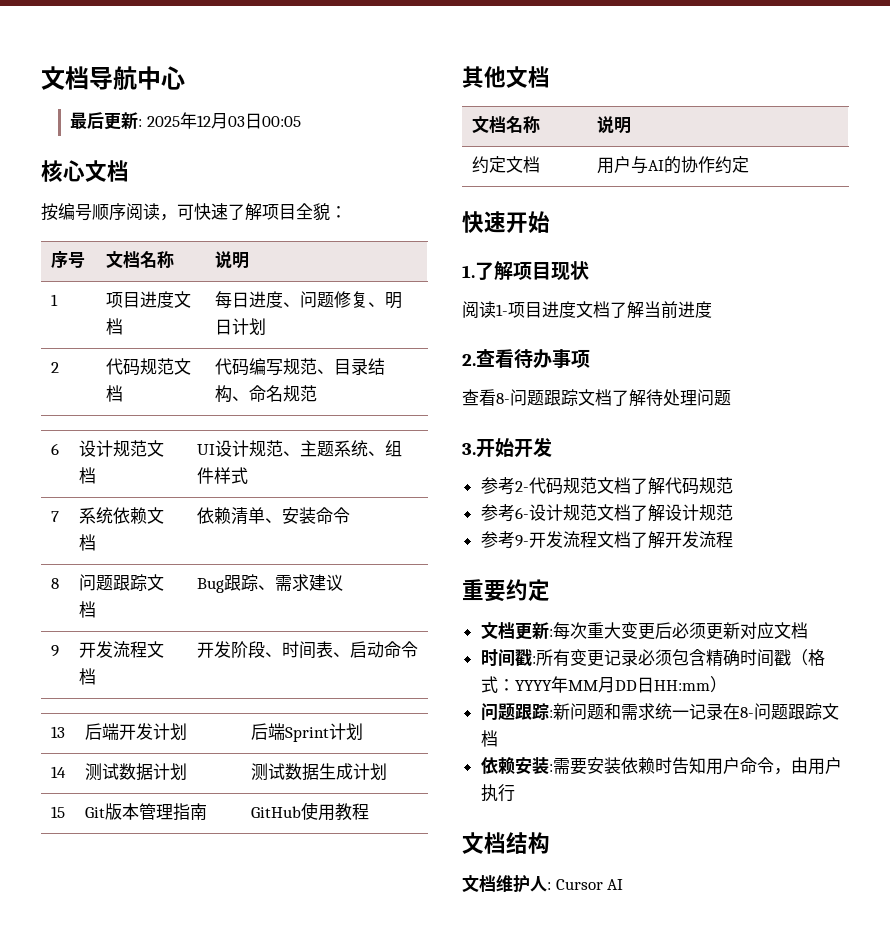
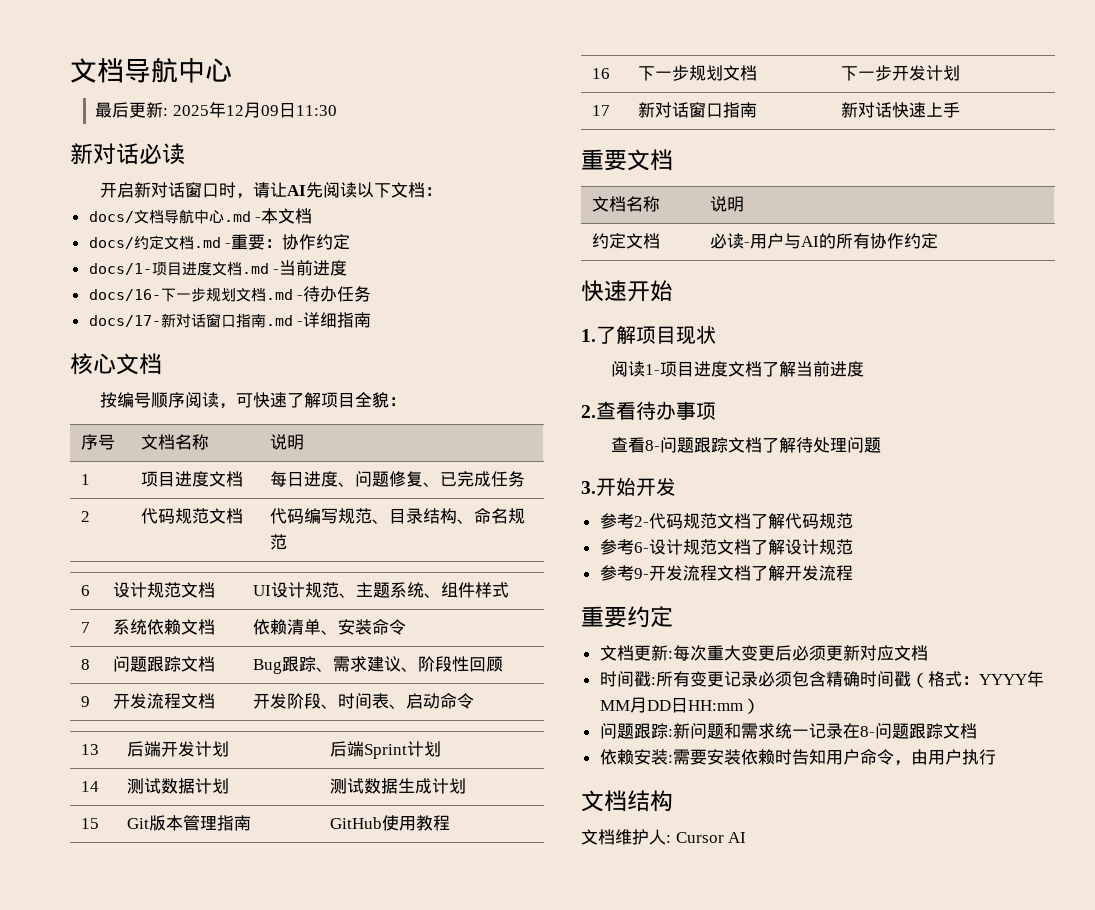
[227,113,301,129] 03日00:05 -> [260,102,337,118] [70,143,185,165] [99,182,442,199] [88,208,313,224] [88,234,351,250] [88,260,348,276] [88,286,372,302] [88,312,372,328] 09日11:30 // 新对话必读 // 开启新对话窗口时，请让AI先阅读以下文档： // docs/文档导航中心.md -本文档 // docs/约定文档.md -重要：协作约定 // docs/1-项目进度文档.md -当前进度 // docs/16-下一步规划文档.md -待办任务 // docs/17-新对话窗口指南.md -详细指南
[384,292,402,309] [214,318,266,335] 明日计划 -> [440,471,526,487] 已完成任务
(343, 582) none -> [401,656,504,672] 、阶段性回顾
[462,66,506,88] // 其他 -> [592,68,611,79] [638,65,758,81] [841,65,961,81] [592,105,611,116] [638,102,758,118] [841,102,961,118] [581,149,627,171] // 16 | 下一步规划文档 | 下一步开发计划 // 17 | 新对话窗口指南 | 新对话快速上手 // 重要
(540, 164) none -> [710,233,751,249] 必读-
(681, 165) none -> [836,233,871,249] 所有

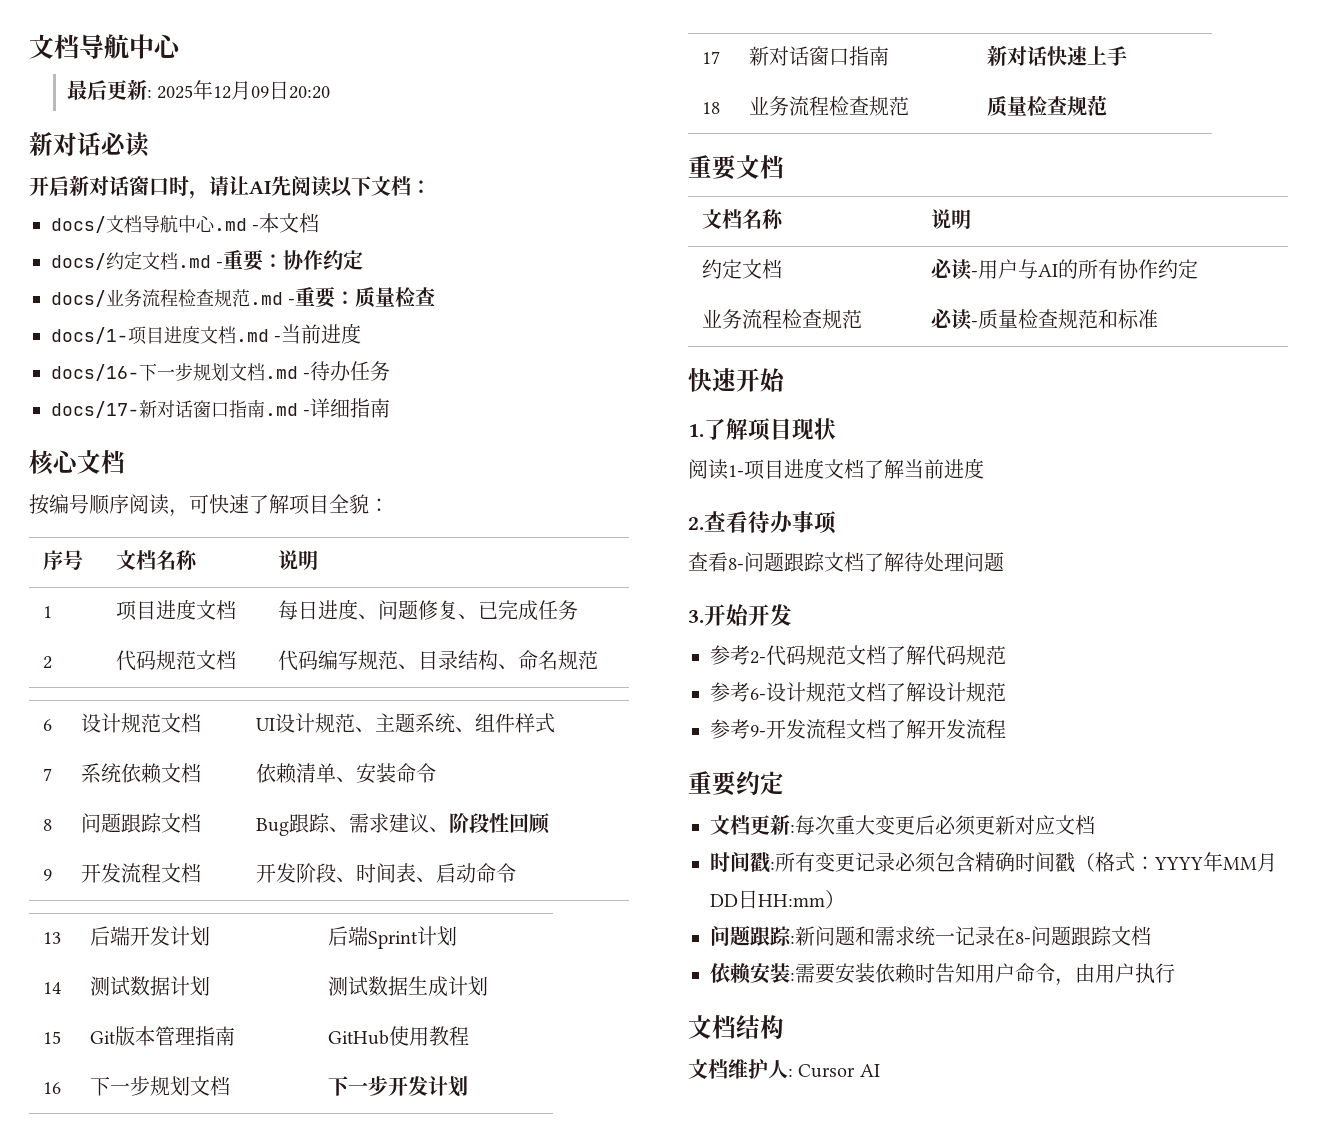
[295,105,337,116] 11:30 -> [289,86,331,99] 20:20
(351, 242) none -> [51,287,436,308] // docs/业务流程检查规范.md -重要：质量检查
(961, 110) none -> [702,102,721,114] [749,96,910,116] [987,95,1108,116] // 18 | 业务流程检查规范 | 质量检查规范
(939, 241) none -> [702,309,863,329] [931,309,1159,330] // 业务流程检查规范 | 必读-质量检查规范和标准

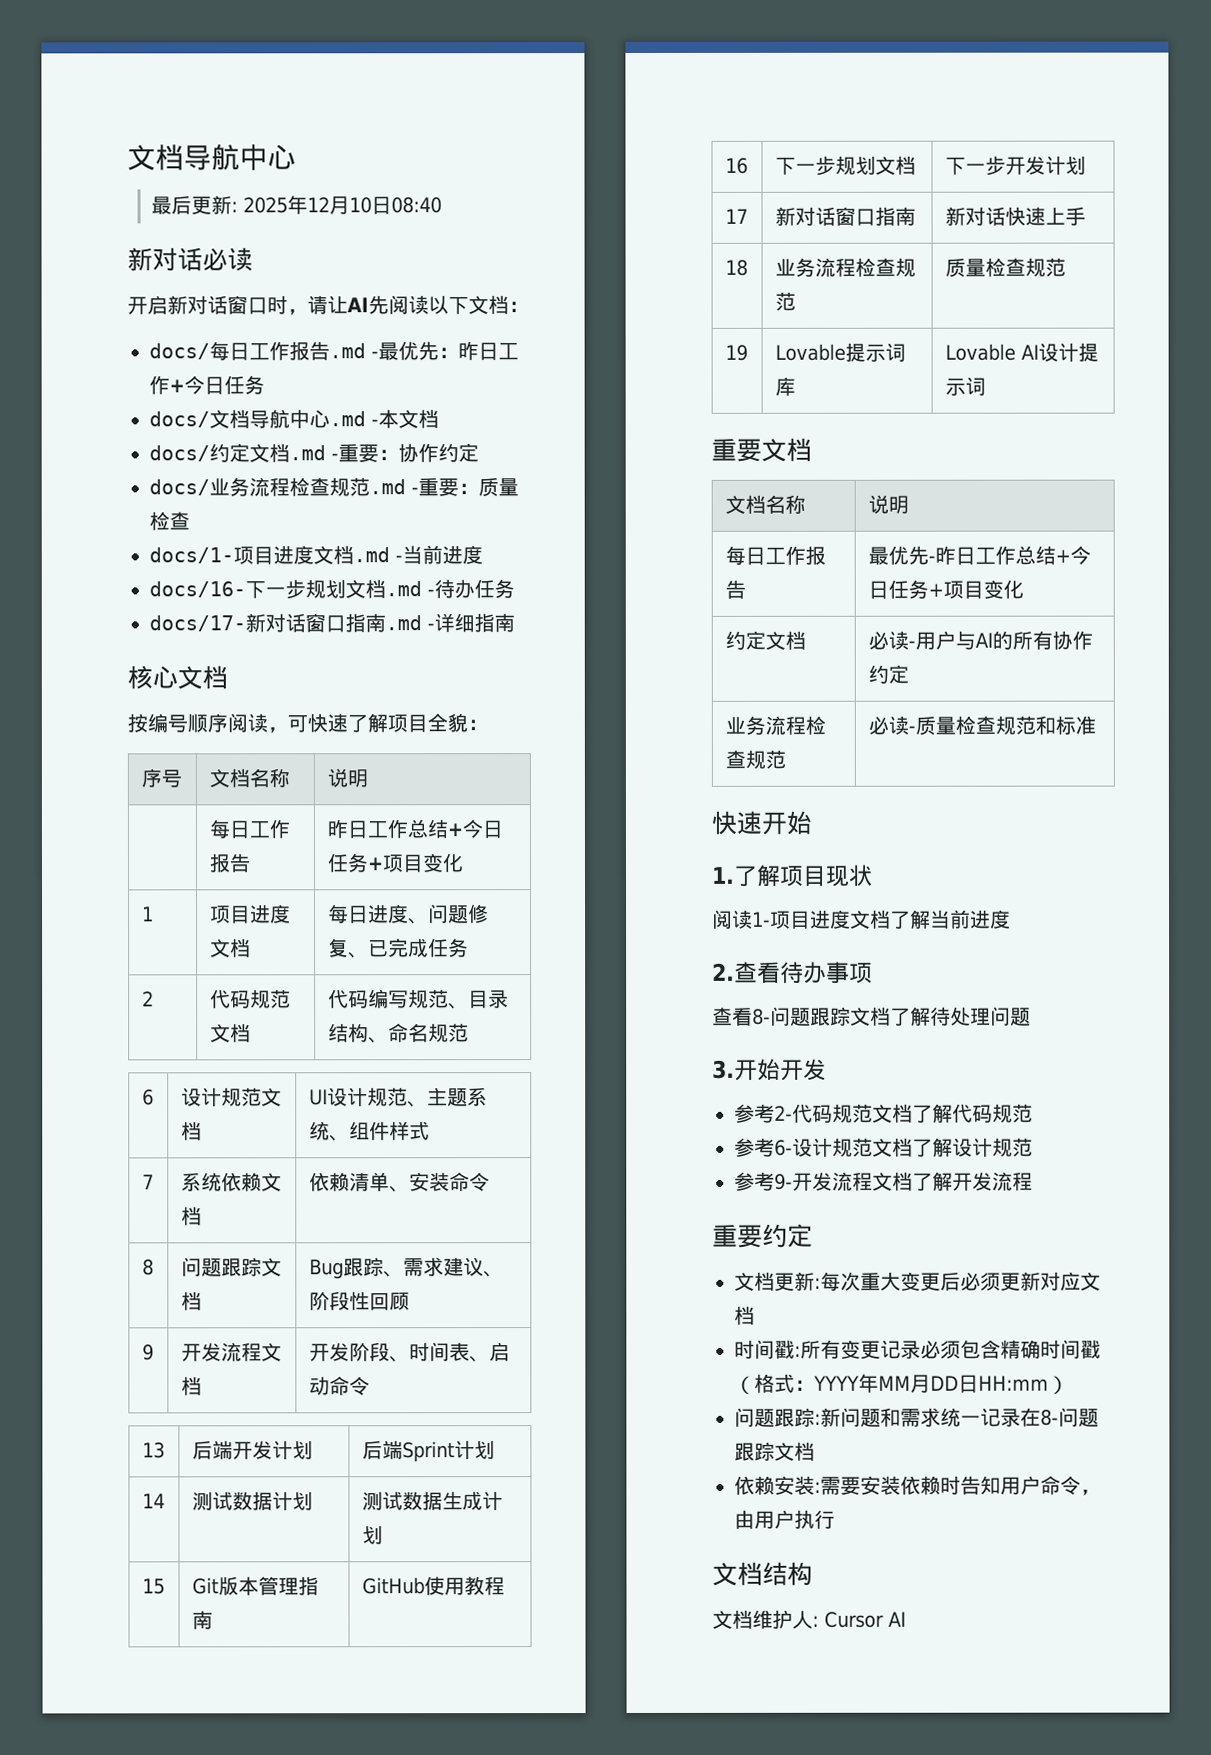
[251,81,331,100] 09日20:20 -> [349,196,443,215] 10日08:40
(431, 187) none -> [149,341,519,361] [149,375,265,395] // docs/每日工作报告.md -最优先：昨日工作+今日任务
(319, 560) none -> [208,819,290,839] [208,853,250,873] [326,819,503,839] [326,853,463,873] // | 每日工作报告 | 昨日工作总结+今日任务+项目变化
(1108, 105) none -> [724,344,748,361] [774,342,906,362] [774,376,796,396] [944,342,1099,362] [944,376,986,396] // 19 | Lovable提示词库 | Lovable AI设计提示词
(972, 219) none -> [724,545,826,565] [724,579,746,599] [867,545,1091,565] [867,579,1024,599] // 每日工作报告 | 最优先-昨日工作总结+今日任务+项目变化

